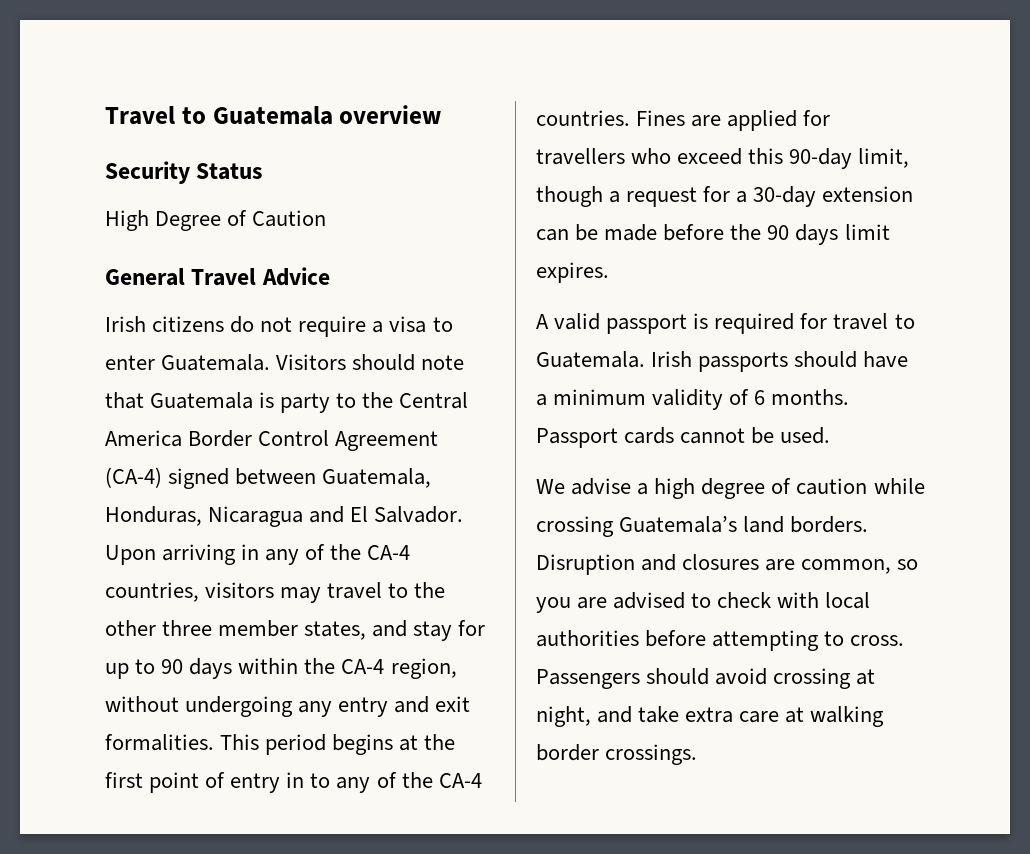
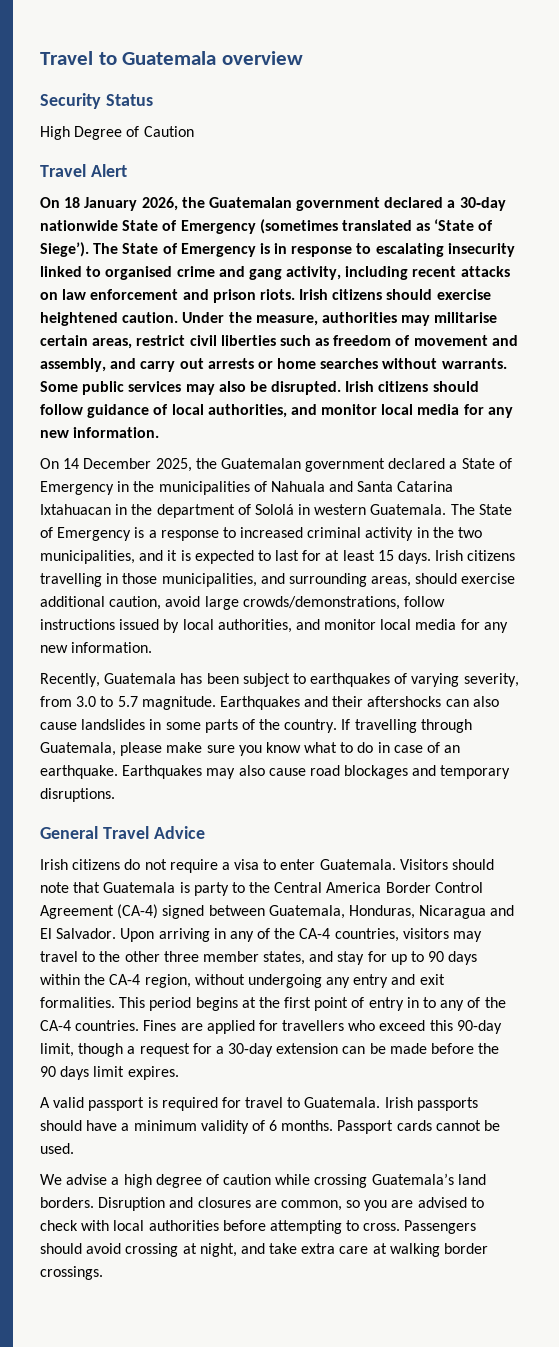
(327, 218) none -> [40,164,127,177] [40,197,506,211] [40,219,494,234] [40,242,515,257] [40,266,510,280] [40,289,491,303] [40,312,498,326] [40,335,518,349] [40,358,507,372] [40,381,479,395] [40,404,513,418] [40,427,160,438] [40,458,512,472] [40,481,454,495] [40,504,512,518] [40,527,483,541] [40,550,516,564] [40,573,516,587] [40,596,445,610] [40,619,508,633] [40,642,153,653] [40,673,519,687] [40,696,499,710] [40,719,472,733] [40,742,461,756] [40,765,511,779] [40,788,115,802] // Travel Alert // On 18 January 2026, the Guatemalan government declared a 30‑day nationwide State of Emergency (sometimes translated as ‘State of Siege’). The State of Emergency is in response to escalating insecurity linked to organised crime and gang activity, including recent attacks on law enforcement and prison riots. Irish citizens should exercise heightened caution. Under the measure, authorities may militarise certain areas, restrict civil liberties such as freedom of movement and assembly, and carry out arrests or home searches without warrants. Some public services may also be disrupted. Irish citizens should follow guidance of local authorities, and monitor local media for any new information. // On 14 December 2025, the Guatemalan government declared a State of Emergency in the municipalities of Nahuala and Santa Catarina Ixtahuacan in the department of Sololá in western Guatemala. The State of Emergency is a response to increased criminal activity in the two municipalities, and it is expected to last for at least 15 days. Irish citizens travelling in those municipalities, and surrounding areas, should exercise additional caution, avoid large crowds/demonstrations, follow instructions issued by local authorities, and monitor local media for any new information. // Recently, Guatemala has been subject to earthquakes of varying severity, from 3.0 to 5.7 magnitude. Earthquakes and their aftershocks can also cause landslides in some parts of the country. If travelling through Guatemala, please make sure you know what to do in case of an earthquake. Earthquakes may also cause road blockages and temporary disruptions.

